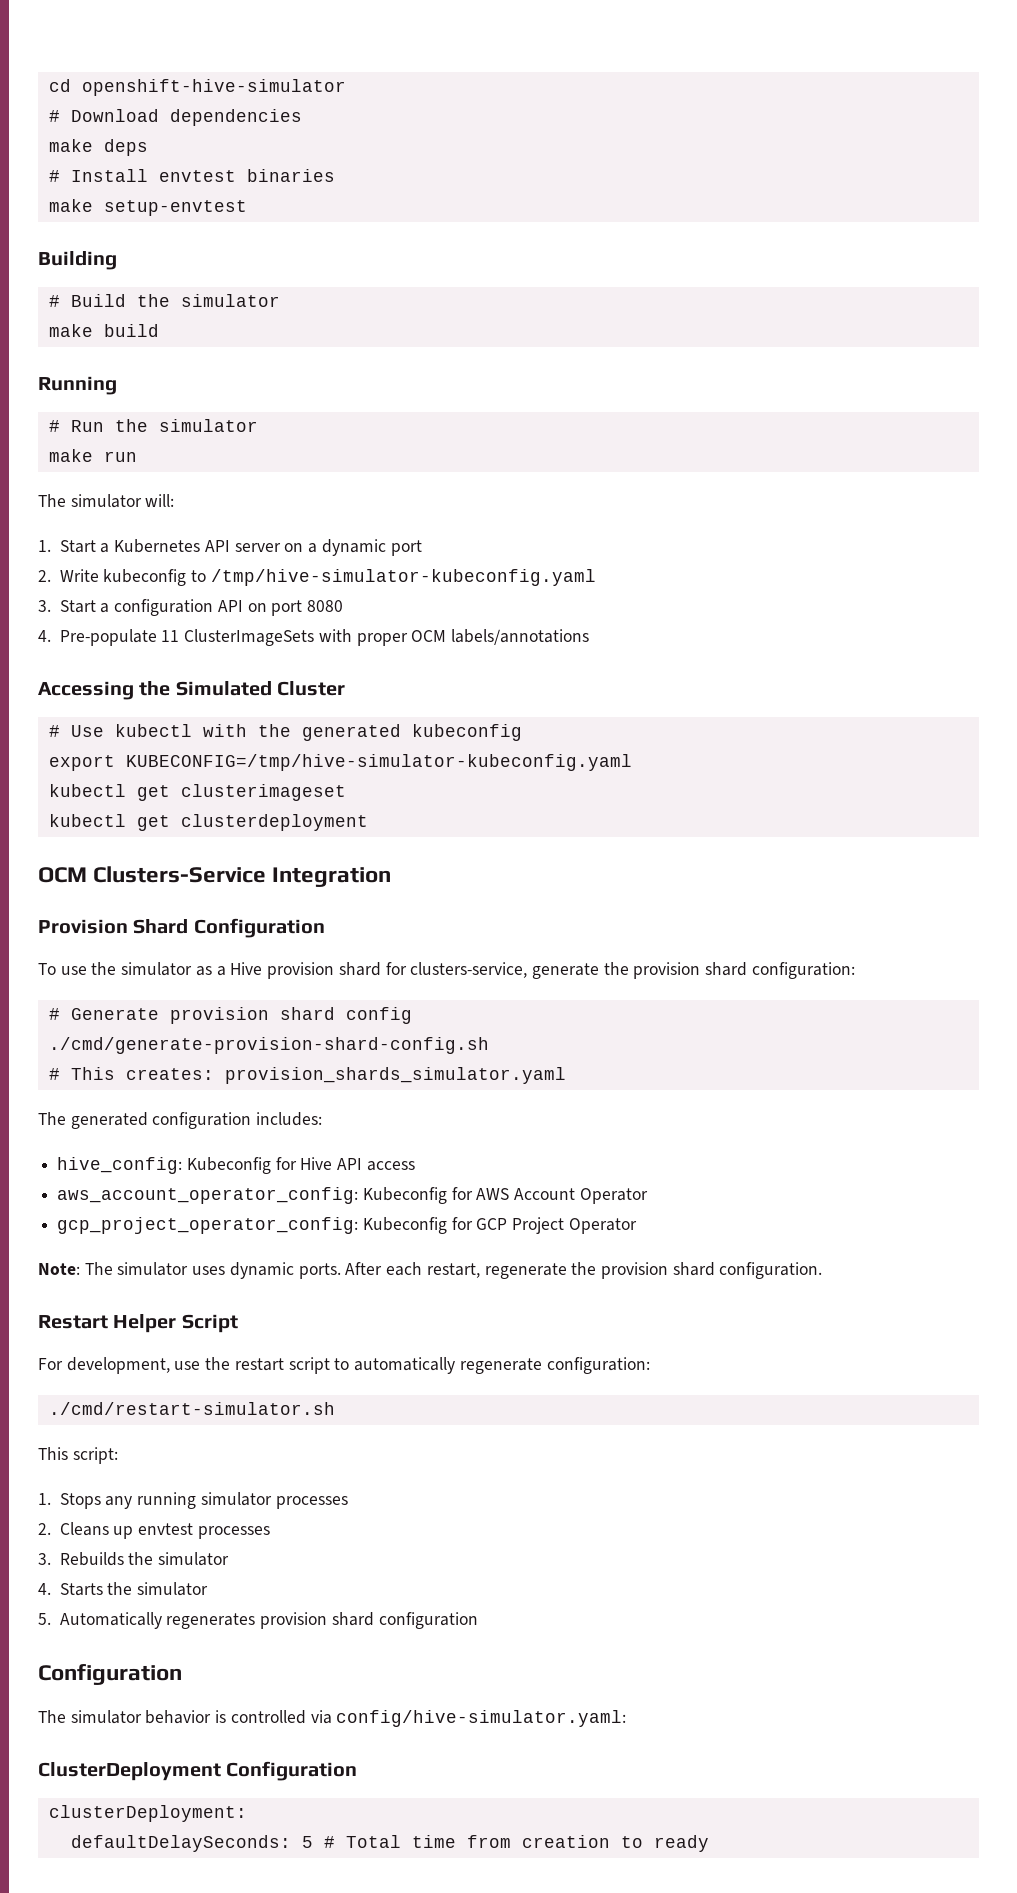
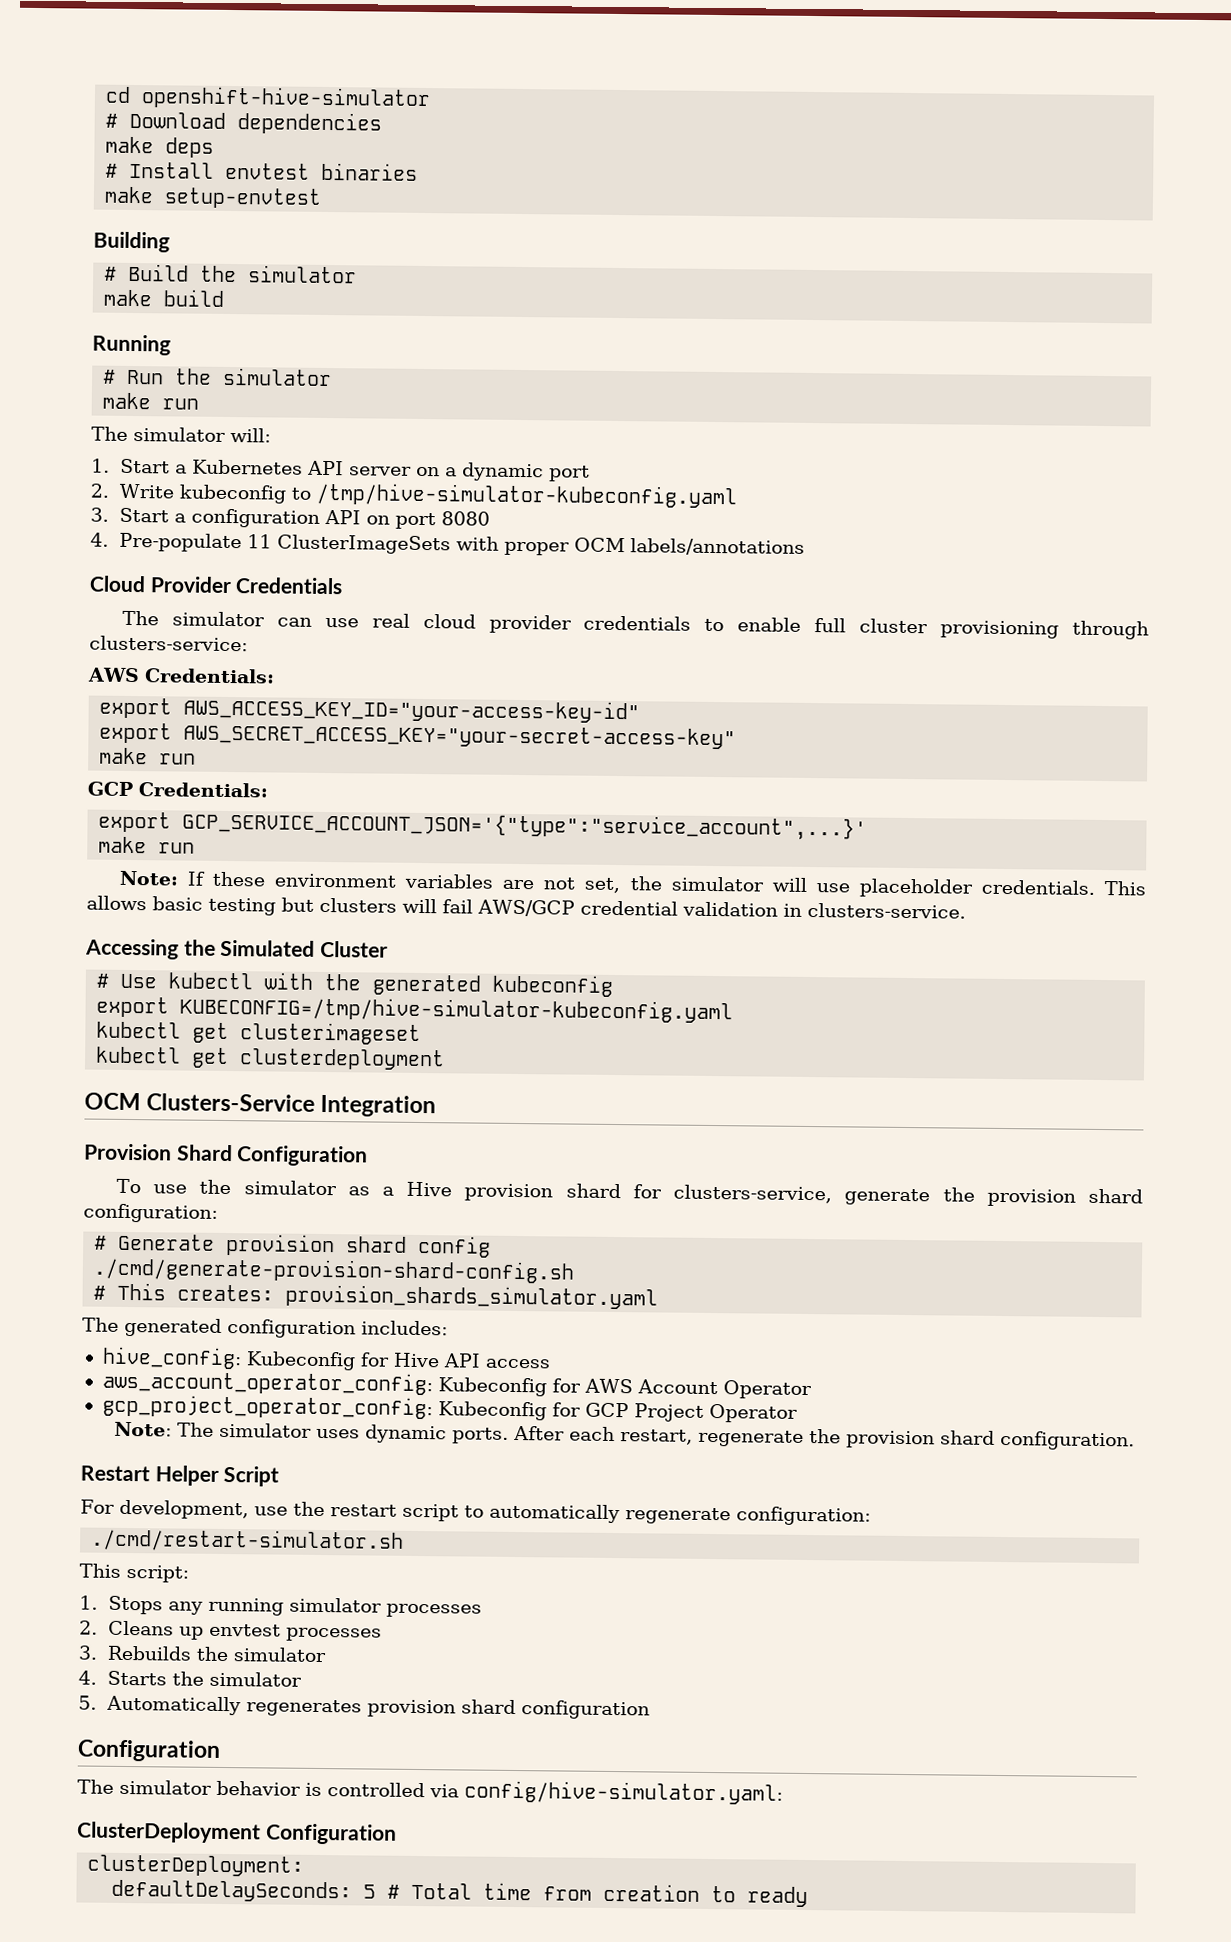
(590, 637) none -> [89,575,344,595] [121,610,1149,640] [89,635,248,652] [87,667,275,684] [99,697,641,724] [99,722,737,750] [99,747,197,765] [87,781,268,798] [98,811,868,841] [98,836,196,854] [118,870,1146,898] [86,895,966,919] // Cloud Provider Credentials // The simulator can use real cloud provider credentials to enable full cluster provisioning through clusters-service: // AWS Credentials: // export AWS_ACCESS_KEY_ID="your-access-key-id" // export AWS_SECRET_ACCESS_KEY="your-secret-access-key" // make run // GCP Credentials: // export GCP_SERVICE_ACCOUNT_JSON='{"type":"service_account",...}' // make run // Note: If these environment variables are not set, the simulator will use placeholder credentials. This allows basic testing but clusters will fail AWS/GCP credential validation in clusters-service.

